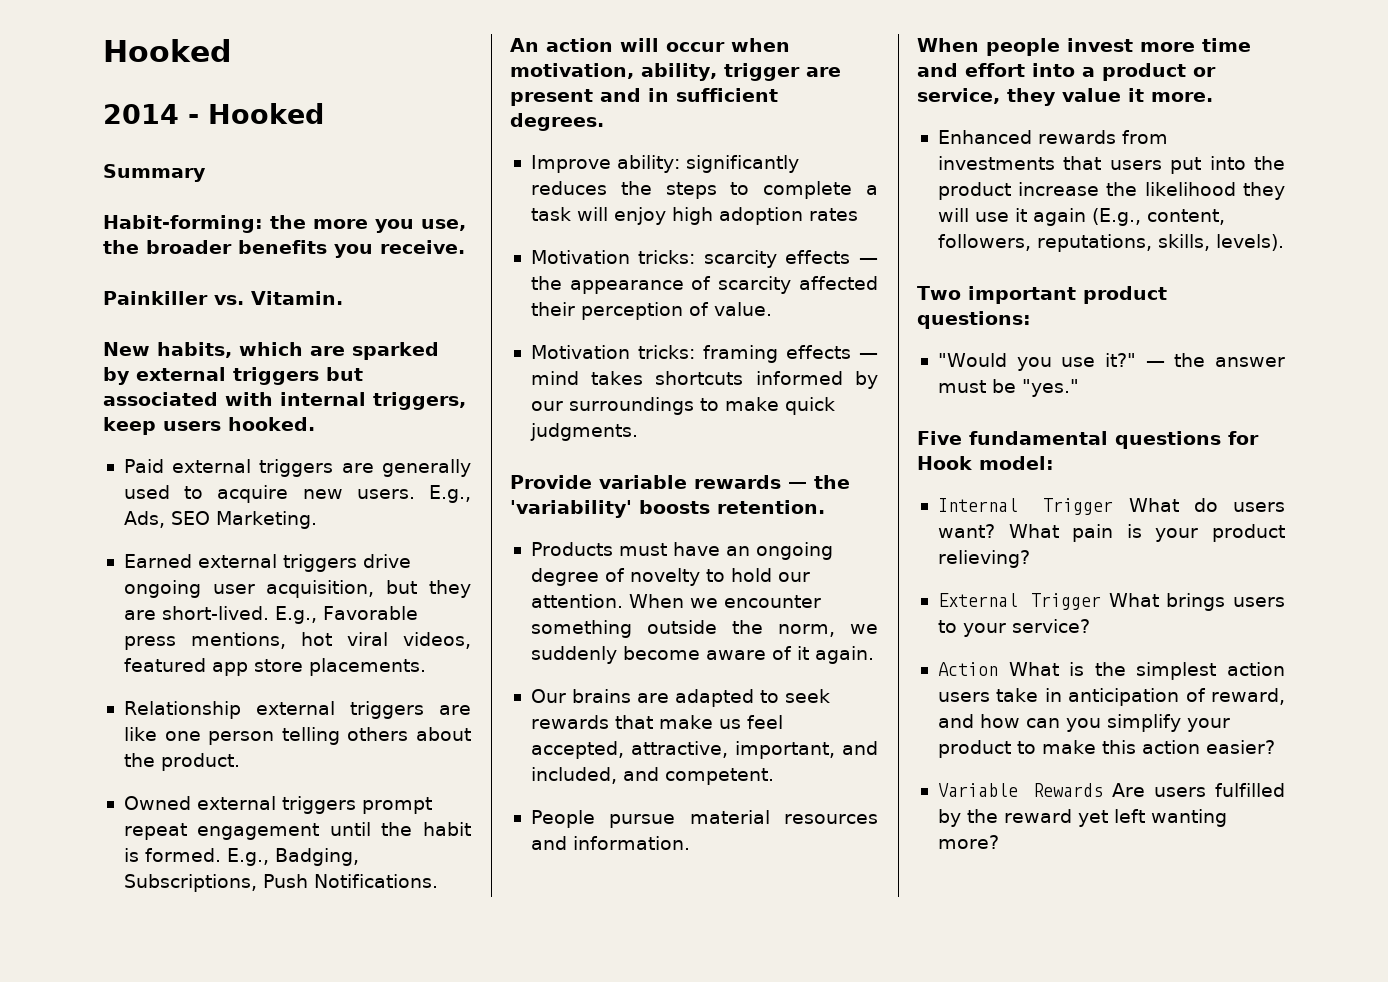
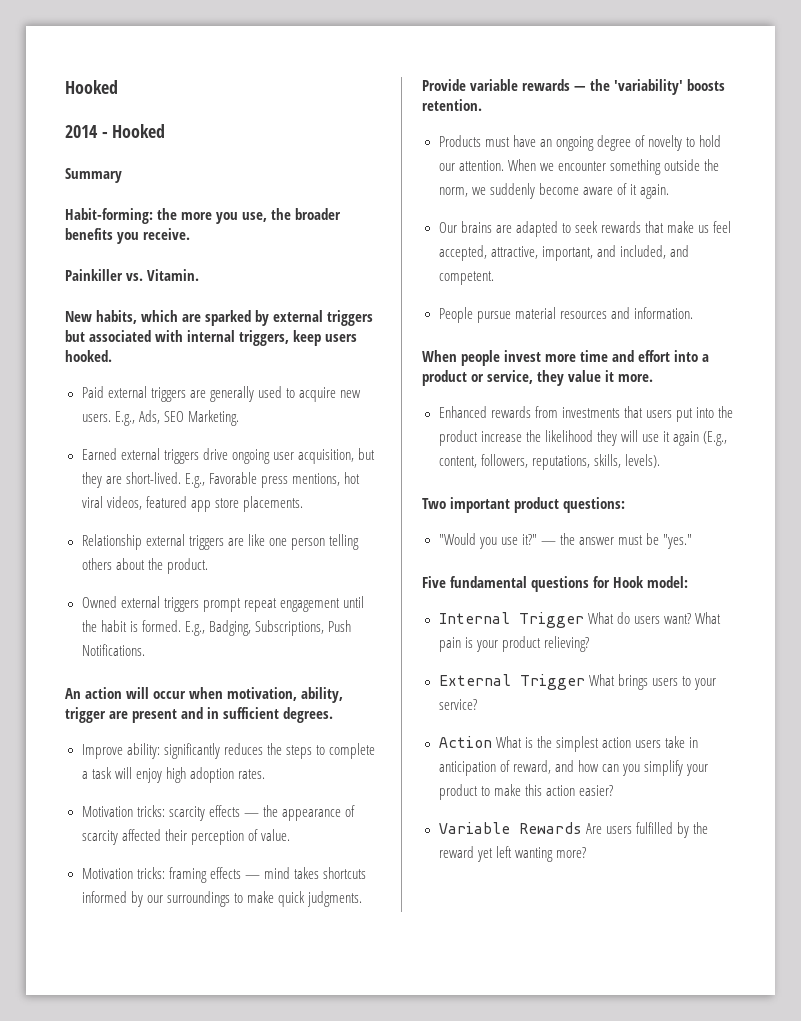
[808,208,858,221] rates -> [237,769,265,779] rates.

